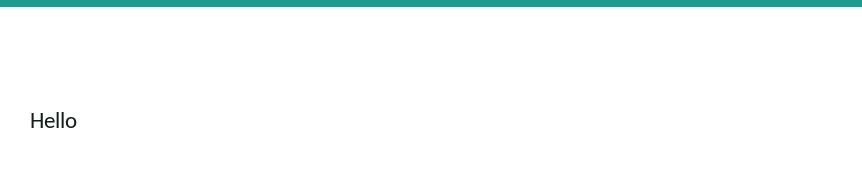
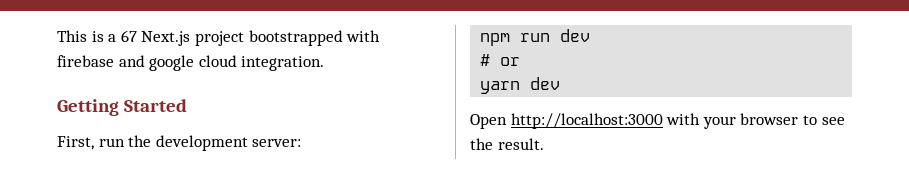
[30,112,77,128] Hello -> [57,30,381,46] [57,55,325,71] [57,99,187,116] [57,135,302,151] [480,29,591,46] [480,54,521,66] [480,77,561,94] [470,113,845,129] [470,138,544,150] This is a 67 Next.js project bootstrapped with firebase and google cloud integration. // Getting Started // First, run the development server: // npm run dev // # or // yarn dev // Open http://localhost:3000 with your browser to see the result.

